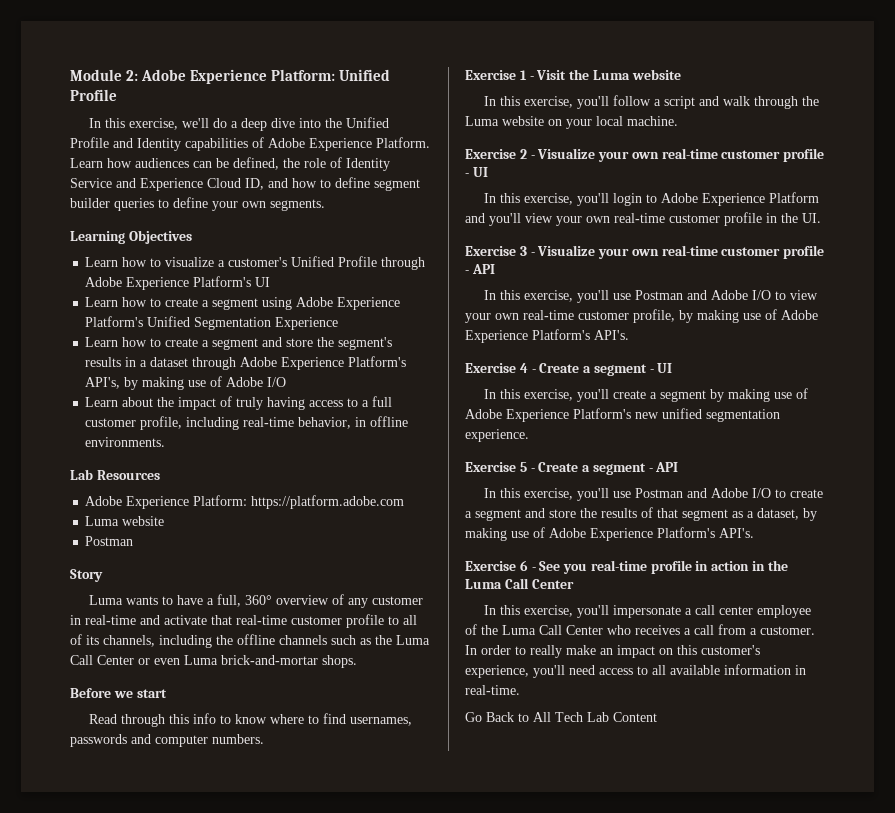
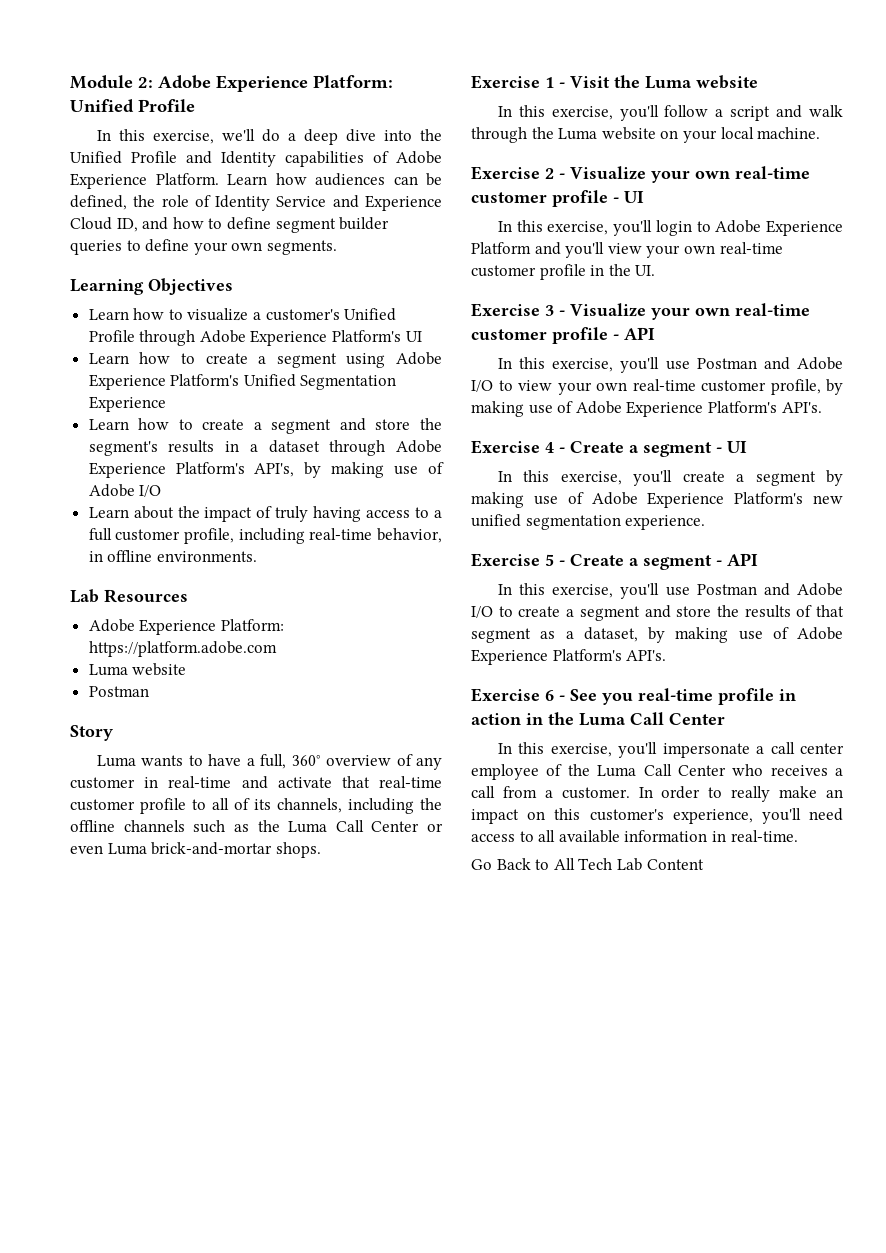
[70,688,167,698] [89,713,413,727] [70,734,264,747] // Before we start // Read through this info to know where to find usernames, passwords and computer numbers. -> (321, 850) none

